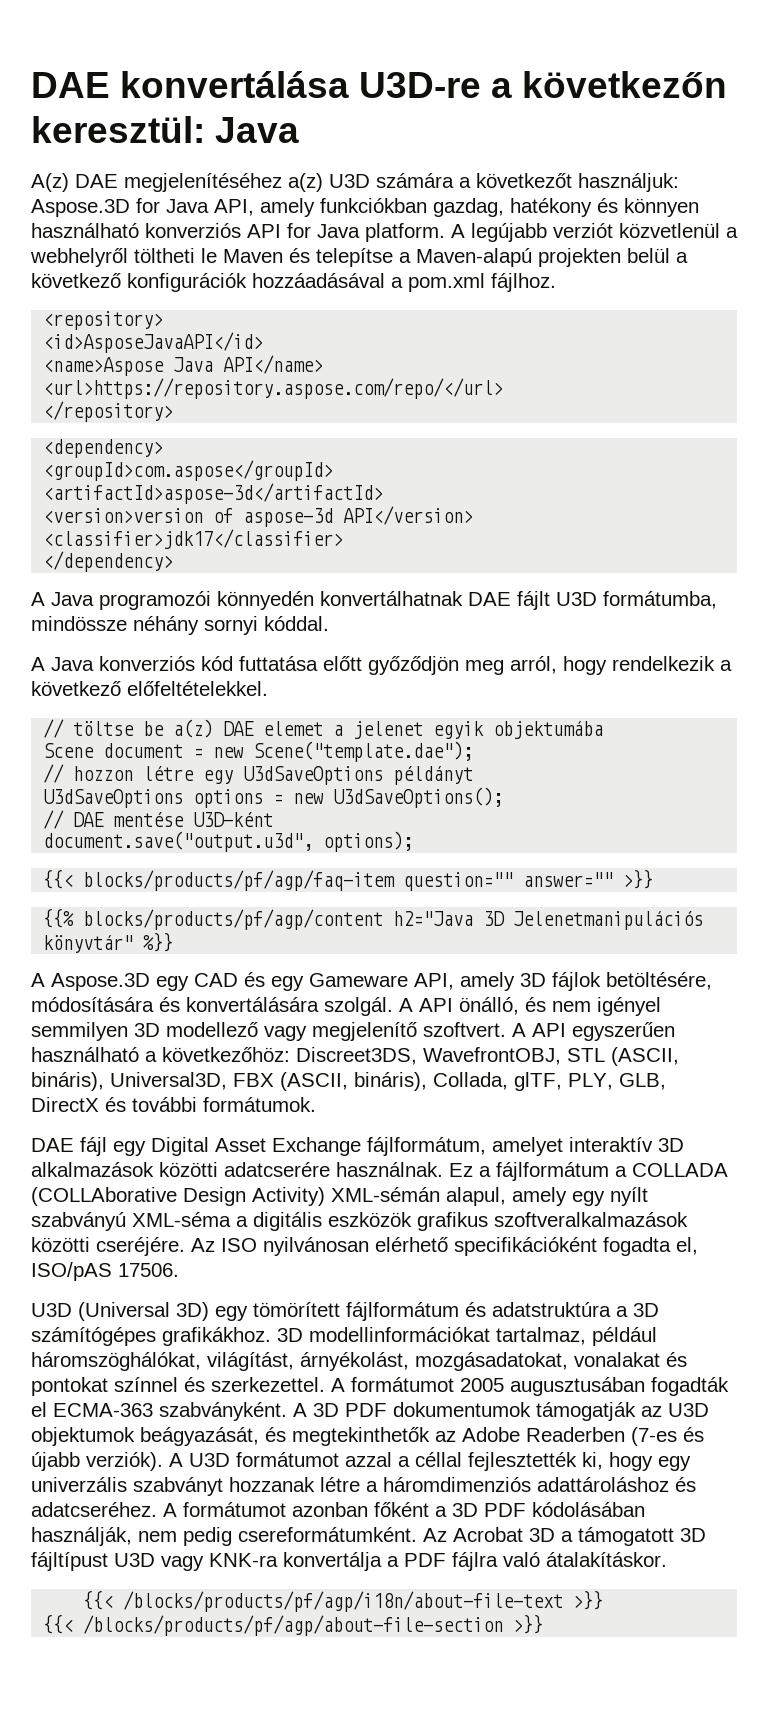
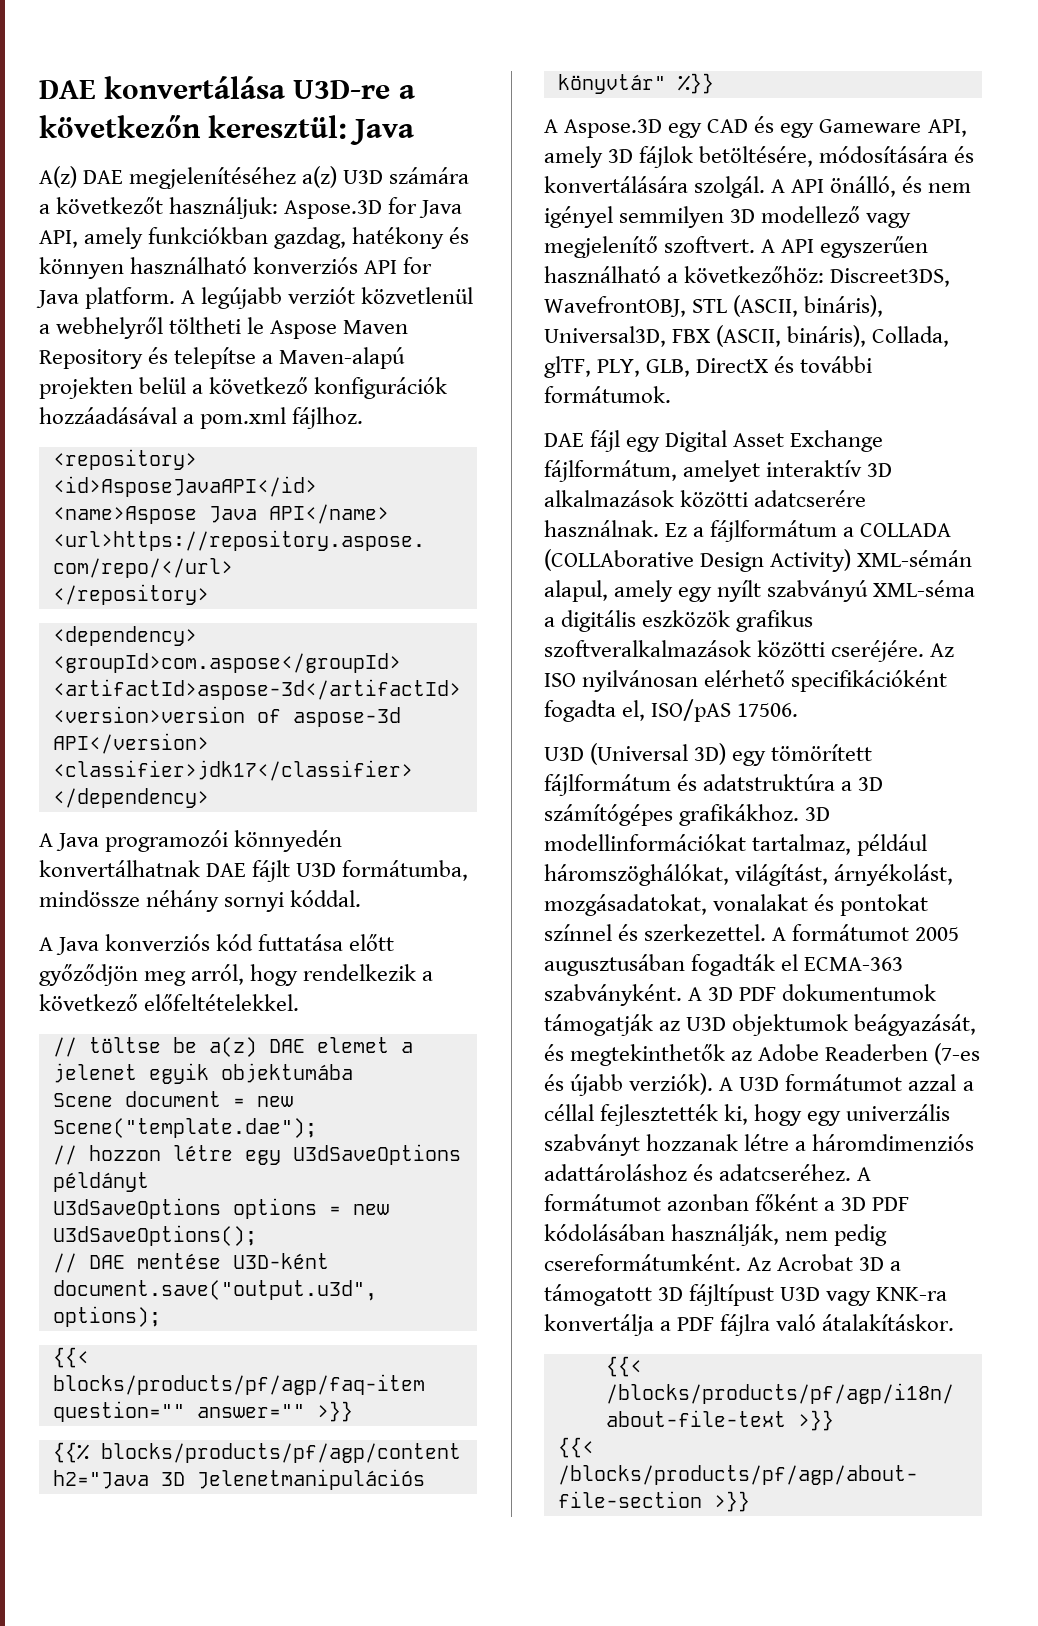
[223,249,283,263] Maven -> [270,320,409,339] [39,349,143,369] Aspose Maven Repository

